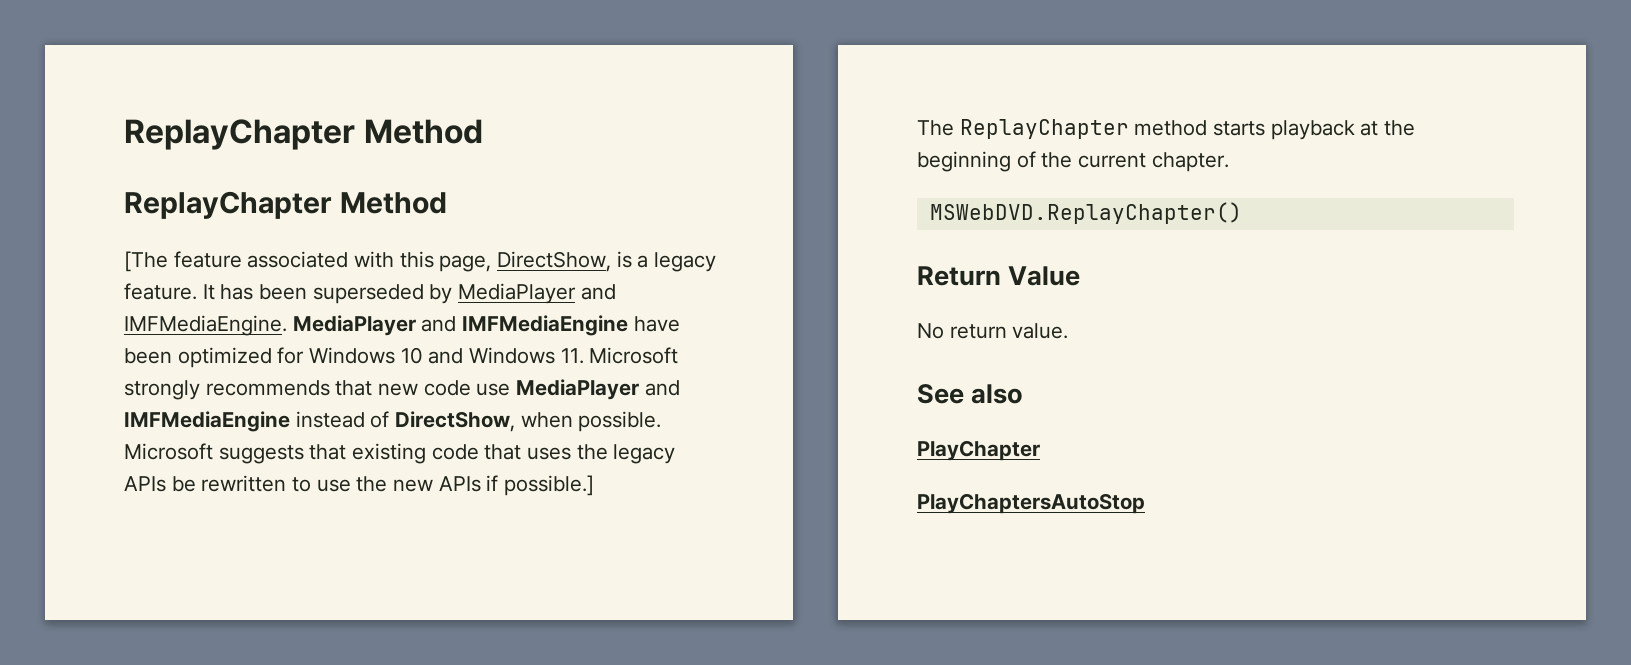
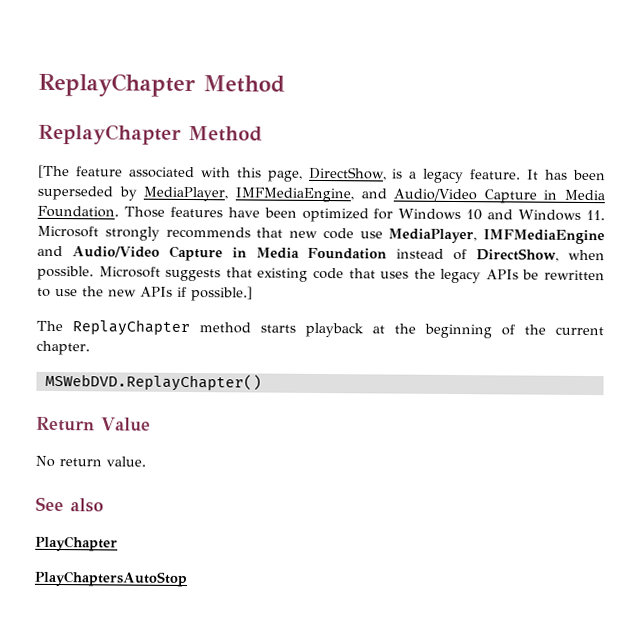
[458,283,616,304] [124,315,629,336] MediaPlayer and IMFMediaEngine. MediaPlayer and IMFMediaEngine -> [143,186,605,204] [37,205,223,218] MediaPlayer, IMFMediaEngine, and Audio/Video Capture in Media Foundation. Those features
[516,379,680,400] [124,411,290,432] MediaPlayer and IMFMediaEngine -> [388,228,605,245] [37,245,388,262] MediaPlayer, IMFMediaEngine and Audio/Video Capture in Media Foundation

